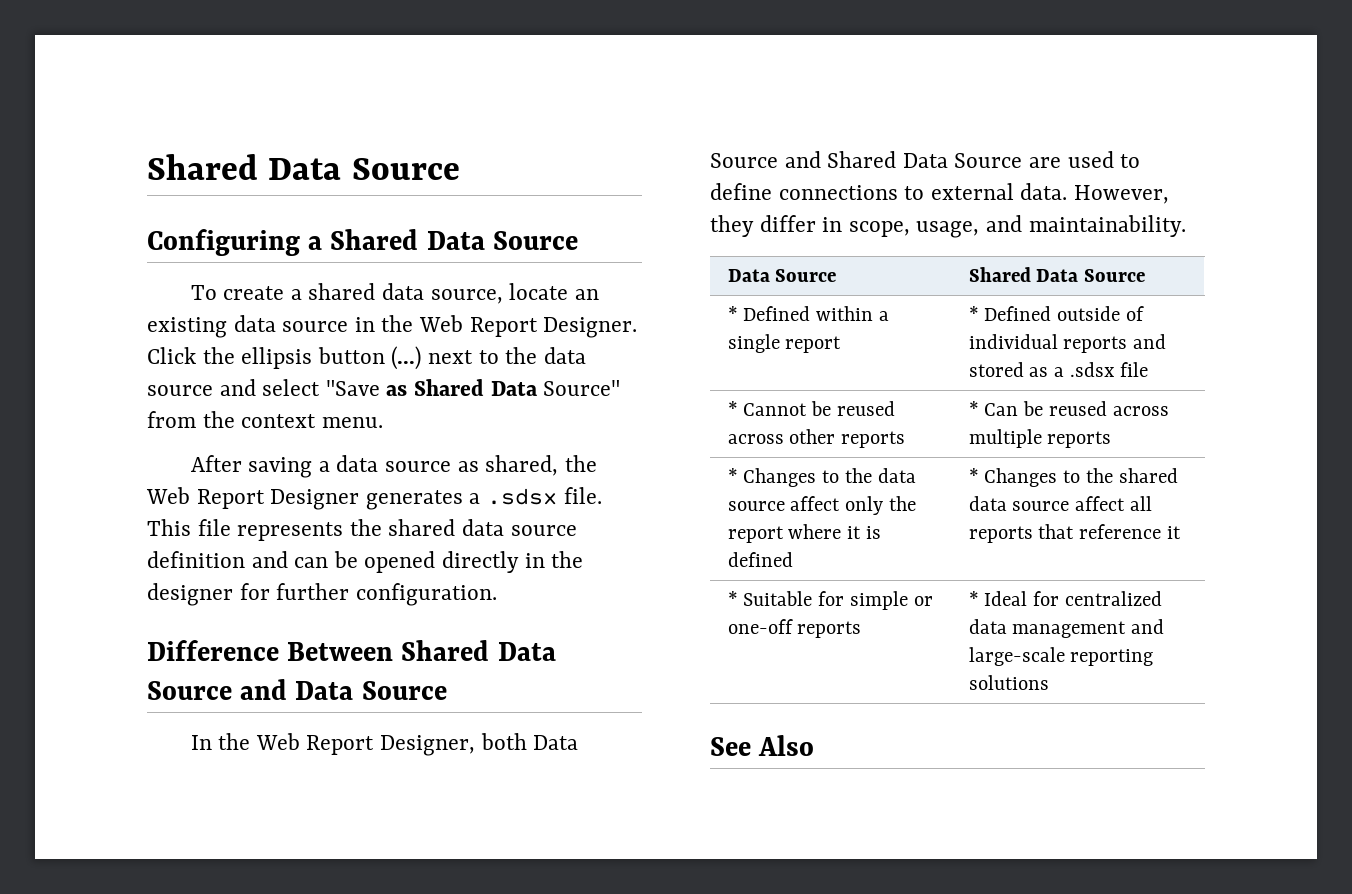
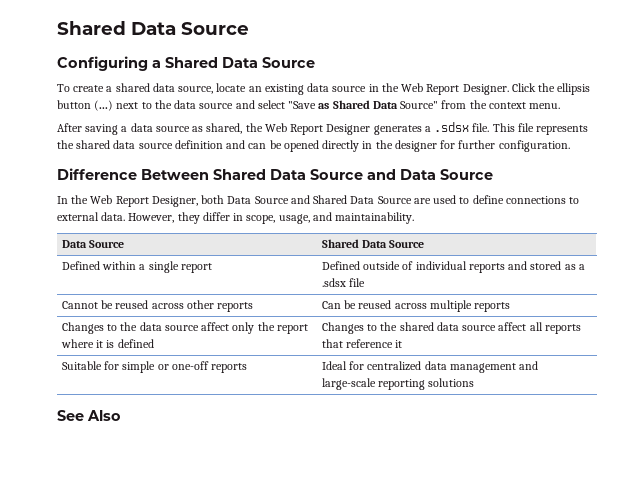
[727,306,738,321] * -> (425, 244) none
[968,306,979,321] * -> (212, 268) none
[727,401,738,416] * -> (366, 282) none
[968,401,979,416] * -> (254, 307) none
[727,468,738,483] * -> (511, 307) none
[968,468,979,483] * -> (154, 343) none
[727,591,738,606] * -> (403, 344) none
[968,591,979,606] * -> (248, 368) none

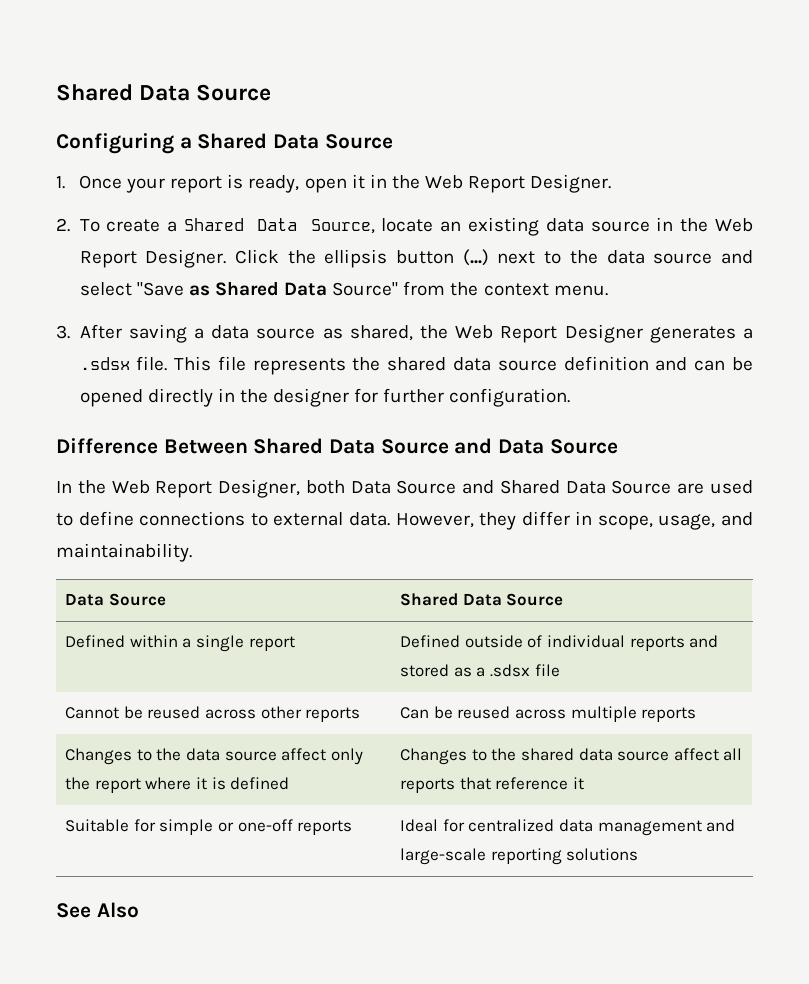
[57,83,214,94] To create a shared data source, -> [56,174,612,193] [56,218,375,234] 1. Once your report is ready, open it in the Web Report Designer. // 2. To create a Shared Data Source,
(561, 106) none -> [56,325,70,339] 3.

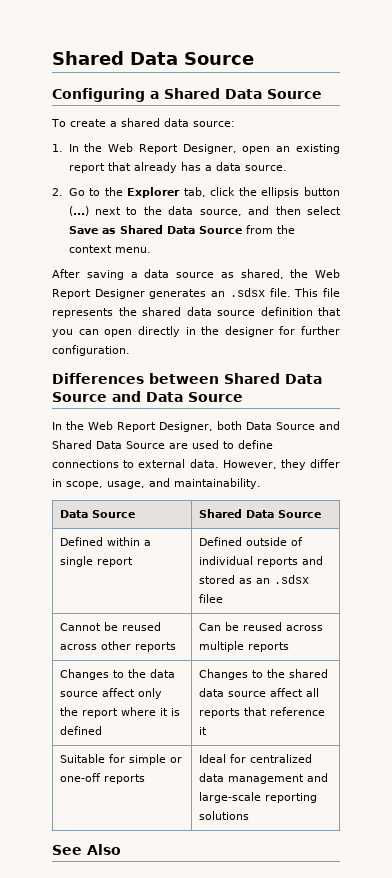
[56,174,612,193] [56,217,753,236] [79,249,279,268] 1. Once your report is ready, open it in the Web Report Designer. // 2. To create a Shared Data Source, locate an existing data source in the Web Report Designer. Click -> [51,118,235,127] [52,143,340,154] [68,162,287,173] [52,187,236,198] To create a shared data source: // 1. In the Web Report Designer, open an existing report that already has a data source. // 2. Go to the Explorer tab, click
[653,250,753,264] [79,282,184,296] source and select "Save -> [199,206,341,216] [68,226,98,234] source, and then select Save
[332,282,399,296] Source" -> [198,226,242,234] Source
[56,325,70,339] 3. -> (151, 250) none
[743,328,753,339] a -> [211,291,226,297] an
[655,357,754,371] [79,389,143,407] and can be opened -> [318,307,341,316] [52,329,133,337] that you can open
[56,438,248,454] Difference Between -> [52,373,219,384] Differences between
[476,664,560,677] a .sdsx file -> [256,575,310,584] [199,594,224,603] an .sdsx filee

